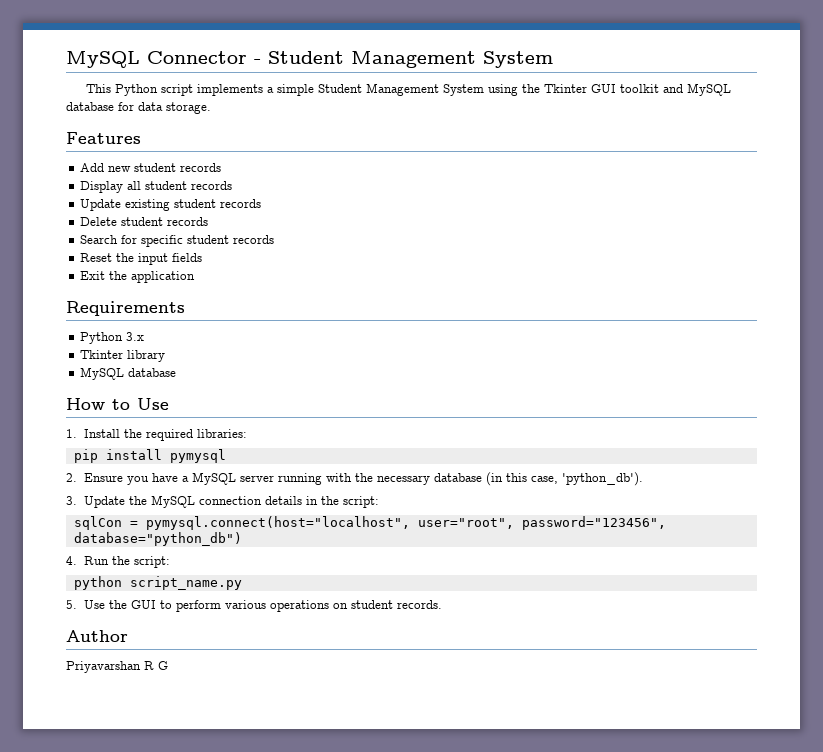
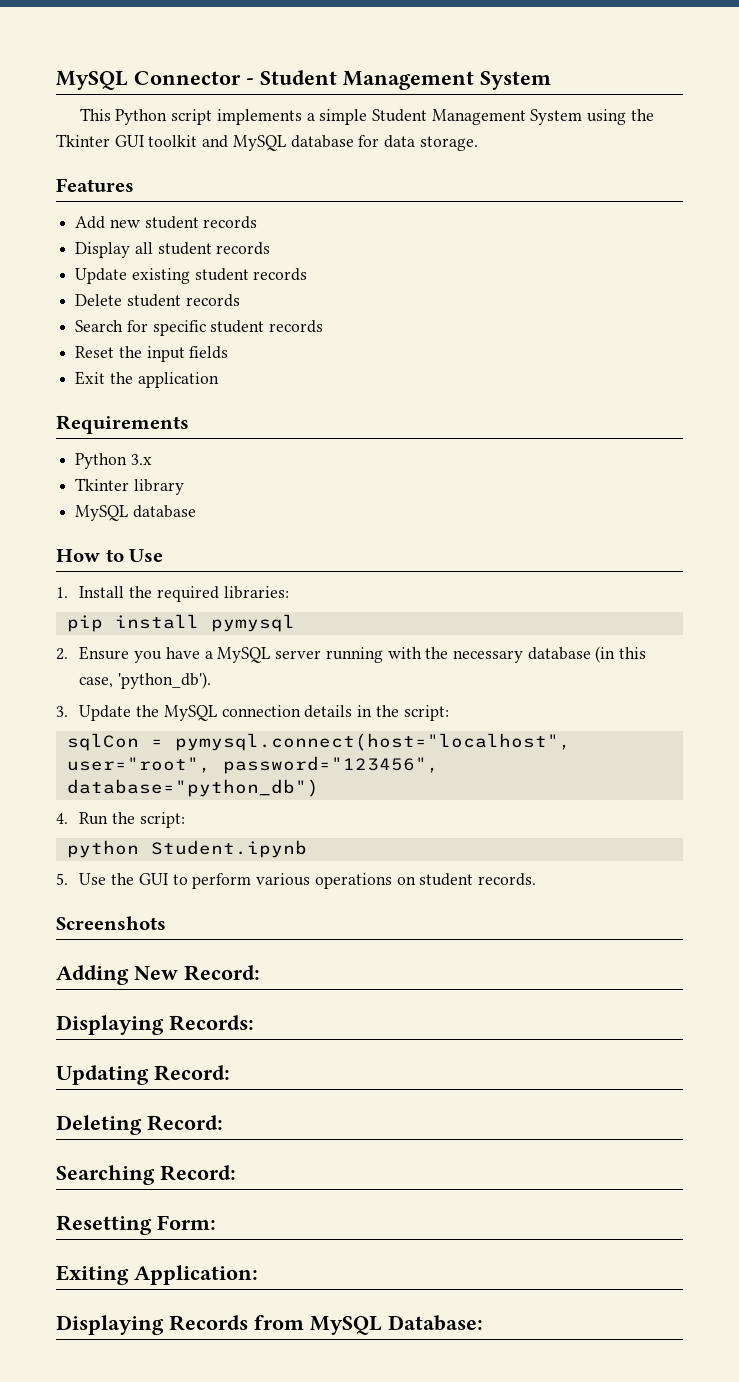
[129,576,242,590] script_name.py -> [150,840,307,858] Student.ipynb
[66,630,128,642] [66,661,168,673] Author // Priyavarshan R G -> [56,916,166,930] [56,965,260,985] [56,1015,254,1035] [56,1065,230,1085] [56,1115,223,1135] [56,1165,236,1185] [56,1215,216,1235] [56,1265,258,1285] [56,1315,483,1335] Screenshots // Adding New Record: // Displaying Records: // Updating Record: // Deleting Record: // Searching Record: // Resetting Form: // Exiting Application: // Displaying Records from MySQL Database:

